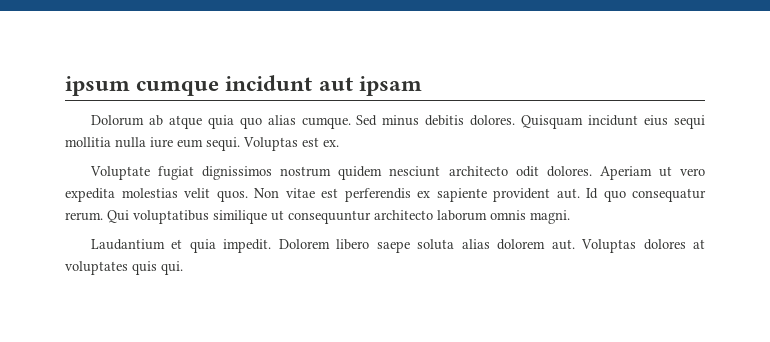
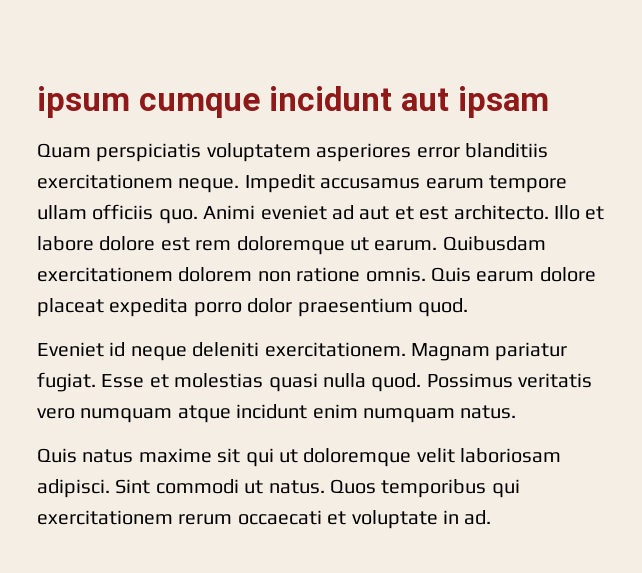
[90,115,705,129] [65,137,339,151] [89,166,705,180] [65,188,706,202] [65,210,570,224] [90,239,705,253] [65,261,183,275] Dolorum ab atque quia quo alias cumque. Sed minus debitis dolores. Quisquam incidunt eius sequi mollitia nulla iure eum sequi. Voluptas est ex. // Voluptate fugiat dignissimos nostrum quidem nesciunt architecto odit dolores. Aperiam ut vero expedita molestias velit quos. Non vitae est perferendis ex sapiente provident aut. Id quo consequatur rerum. Qui voluptatibus similique ut consequuntur architecto laborum omnis magni. // Laudantium et quia impedit. Dolorem libero saepe soluta alias dolorem aut. Voluptas dolores at voluptates quis qui. -> [37,143,548,162] [37,174,567,193] [37,204,605,224] [37,236,546,255] [37,267,596,282] [37,298,468,317] [37,342,568,361] [37,372,593,392] [37,404,517,423] [37,448,562,467] [37,479,520,498] [37,510,492,529] Quam perspiciatis voluptatem asperiores error blanditiis exercitationem neque. Impedit accusamus earum tempore ullam officiis quo. Animi eveniet ad aut et est architecto. Illo et labore dolore est rem doloremque ut earum. Quibusdam exercitationem dolorem non ratione omnis. Quis earum dolore placeat expedita porro dolor praesentium quod. // Eveniet id neque deleniti exercitationem. Magnam pariatur fugiat. Esse et molestias quasi nulla quod. Possimus veritatis vero numquam atque incidunt enim numquam natus. // Quis natus maxime sit qui ut doloremque velit laboriosam adipisci. Sint commodi ut natus. Quos temporibus qui exercitationem rerum occaecati et voluptate in ad.

